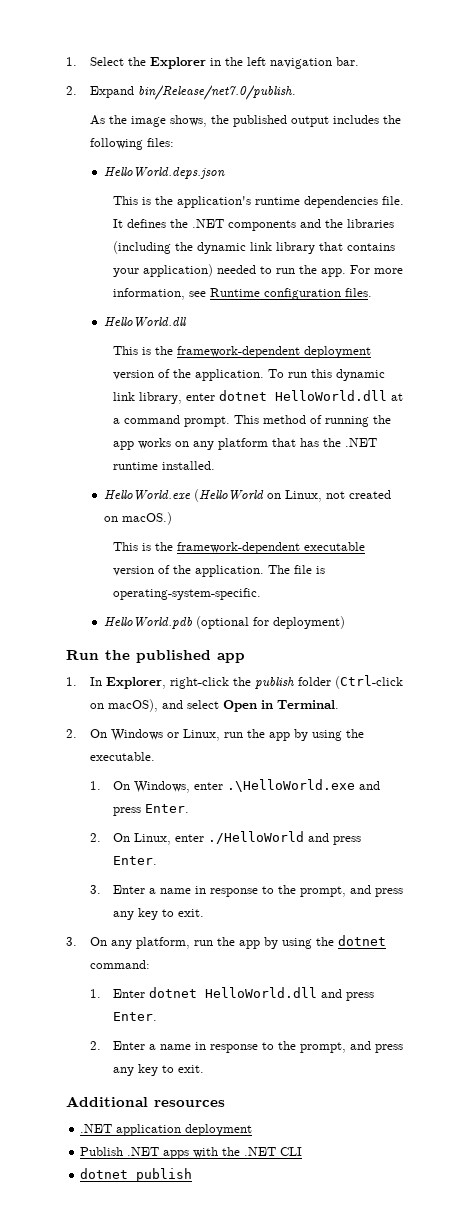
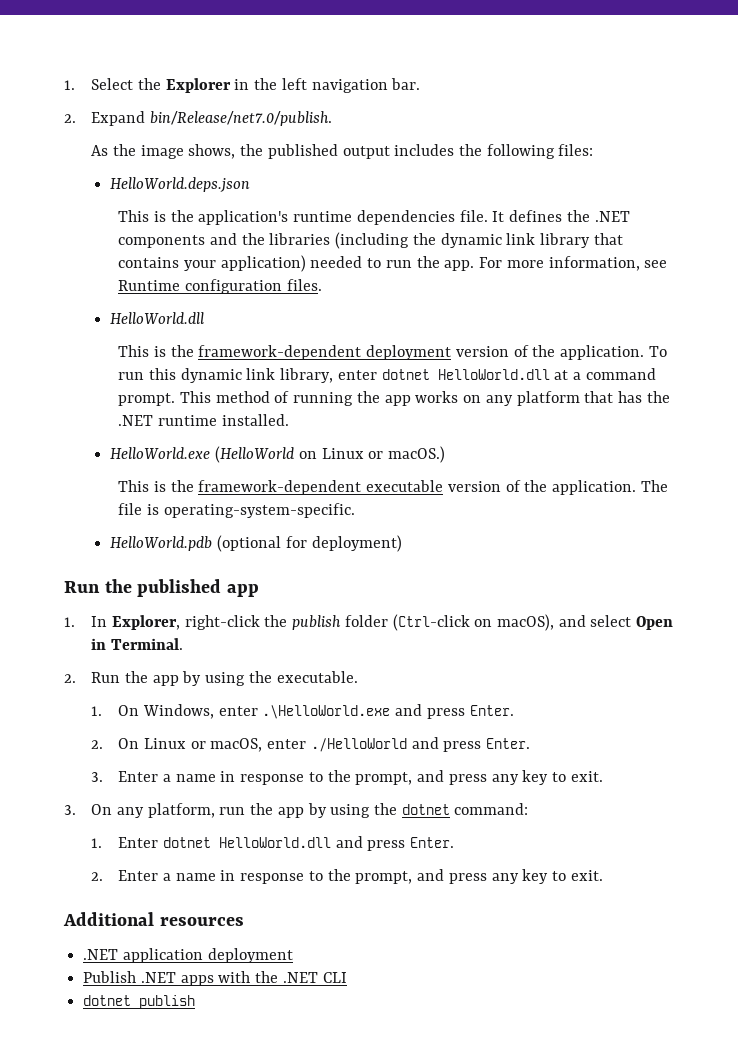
[284,490,391,502] [103,516,118,522] Linux, not created on -> [321,448,384,459] Linux or
[89,729,243,741] On Windows or Linux, run -> [91,672,121,683] Run
[134,833,172,845] Linux, -> [144,738,263,752] Linux or macOS,

